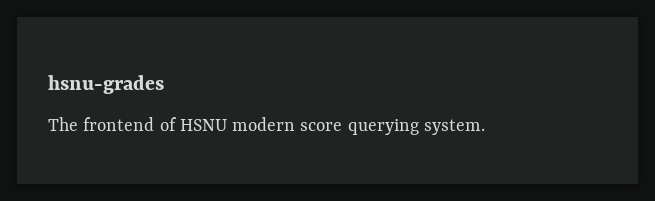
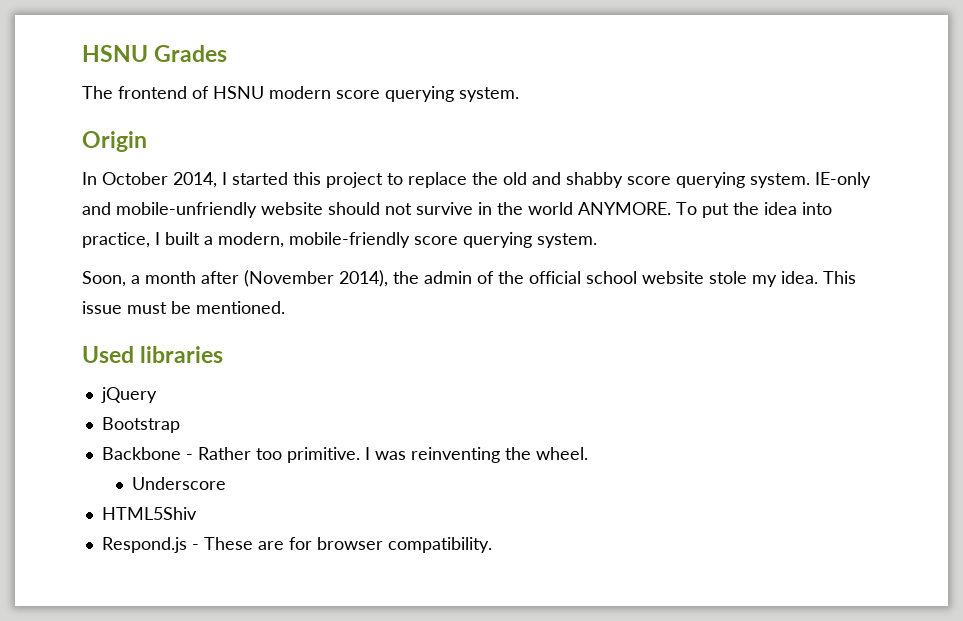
[48,75,164,94] hsnu-grades -> [82,45,228,62] HSNU Grades
(485, 127) none -> [82,131,147,152] [82,172,871,188] [82,202,832,218] [82,232,597,248] [82,270,856,287] [82,301,285,314] [82,346,224,363] [100,387,157,403] [101,417,180,433] [101,447,588,463] [131,477,226,490] [101,507,197,520] [101,537,492,553] // Origin // In October 2014, I started this project to replace the old and shabby score querying system. IE-only and mobile-unfriendly website should not survive in the world ANYMORE. To put the idea into practice, I built a modern, mobile-friendly score querying system. // Soon, a month after (November 2014), the admin of the official school website stole my idea. This issue must be mentioned. // Used libraries // jQuery // Bootstrap // Backbone - Rather too primitive. I was reinventing the wheel. // Underscore // HTML5Shiv // Respond.js - These are for browser compatibility.

